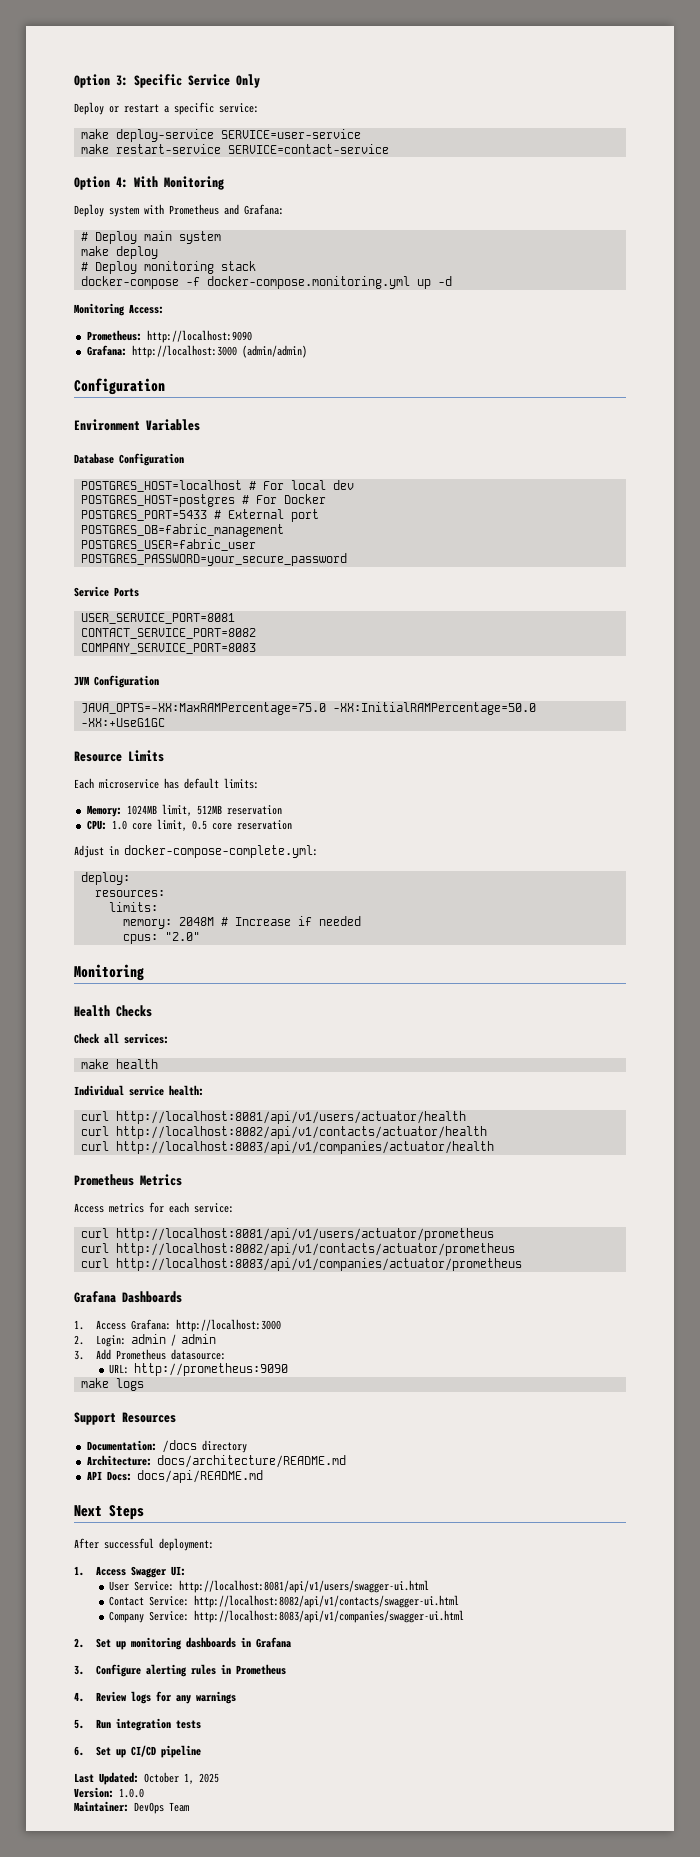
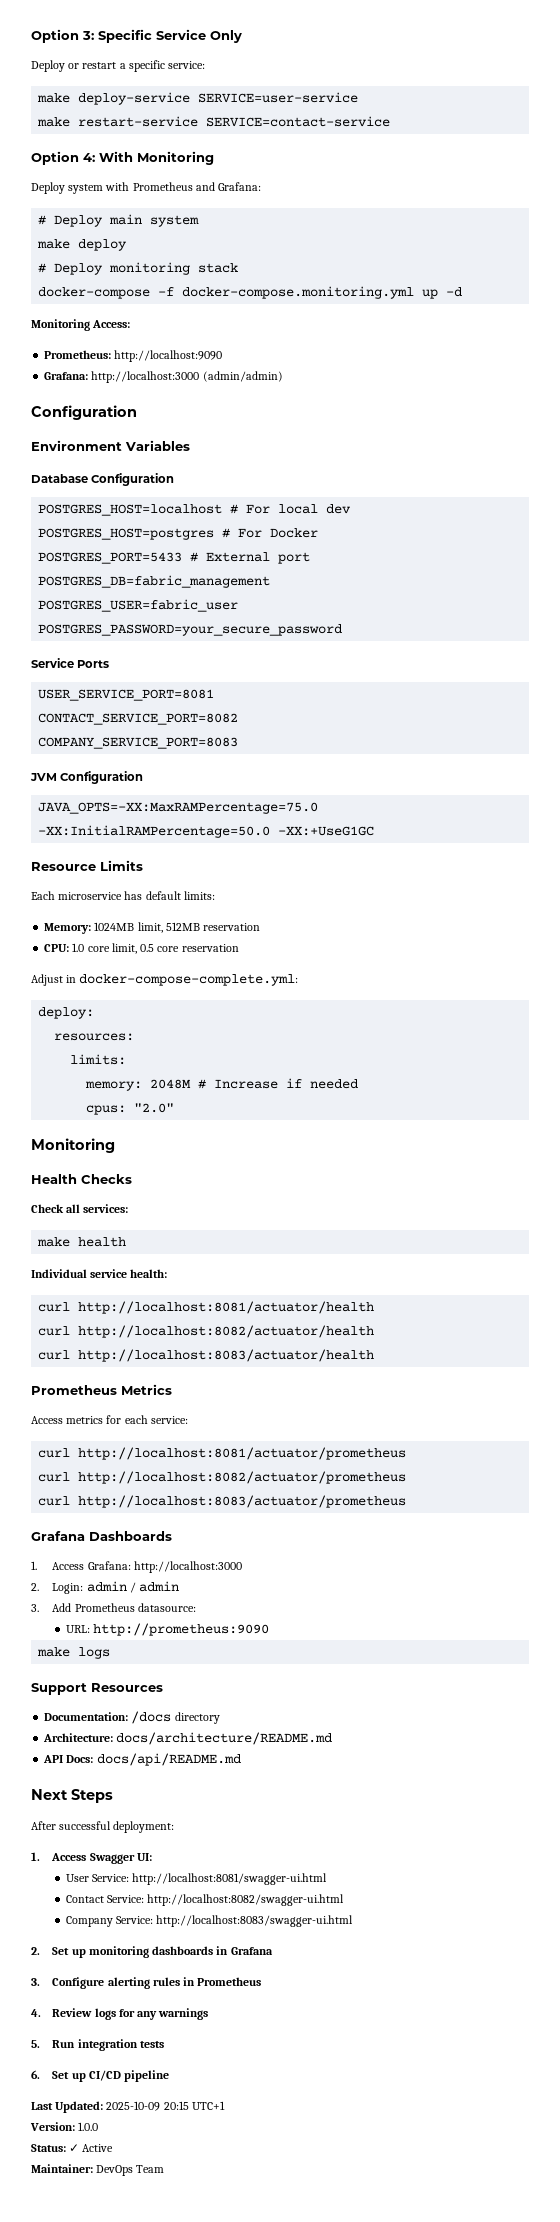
[115,1111,466,1124] [80,1126,487,1139] [80,1141,494,1154] http://localhost:8081/api/v1/users/actuator/health // curl http://localhost:8082/api/v1/contacts/actuator/health // curl http://localhost:8083/api/v1/companies/actuator/health -> [78,1301,375,1314] [38,1325,375,1338] [38,1349,375,1362] http://localhost:8081/actuator/health // curl http://localhost:8082/actuator/health // curl http://localhost:8083/actuator/health
[115,1228,494,1241] [80,1243,515,1256] [80,1258,522,1271] http://localhost:8081/api/v1/users/actuator/prometheus // curl http://localhost:8082/api/v1/contacts/actuator/prometheus // curl http://localhost:8083/api/v1/companies/actuator/prometheus -> [78,1447,407,1460] [38,1471,407,1484] [38,1495,407,1508] http://localhost:8081/actuator/prometheus // curl http://localhost:8082/actuator/prometheus // curl http://localhost:8083/actuator/prometheus
[179,1580,430,1593] http://localhost:8081/api/v1/users/swagger-ui.html -> [132,1873,328,1885] http://localhost:8081/swagger-ui.html
[194,1595,460,1608] http://localhost:8082/api/v1/contacts/swagger-ui.html -> [147,1894,345,1906] http://localhost:8082/swagger-ui.html
[194,1610,465,1623] http://localhost:8083/api/v1/companies/swagger-ui.html -> [156,1915,354,1927] http://localhost:8083/swagger-ui.html
[144,1772,219,1784] October 1, 2025 -> [106,2101,225,2111] 2025-10-09 20:15 UTC+1
(144, 1793) none -> [31,2144,114,2152] // Status: ✓ Active

